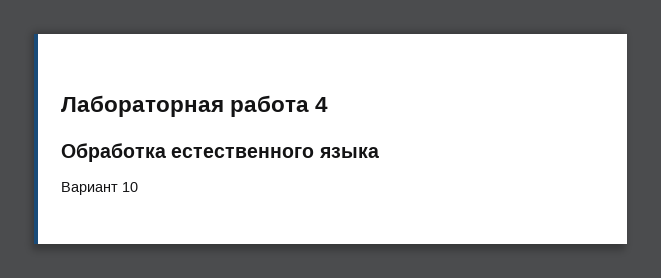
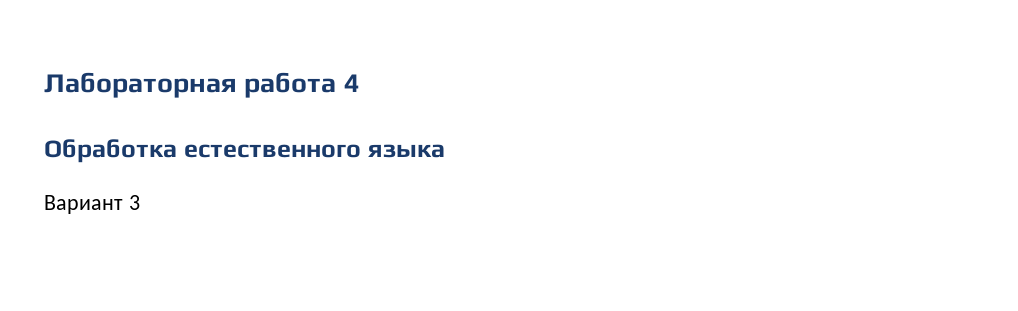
[122,182,138,192] 10 -> [128,195,140,210] 3

